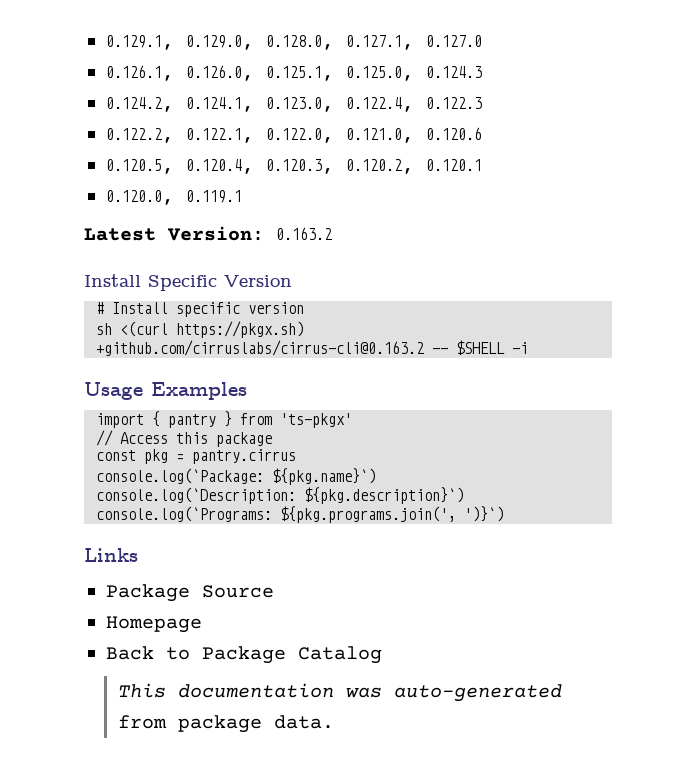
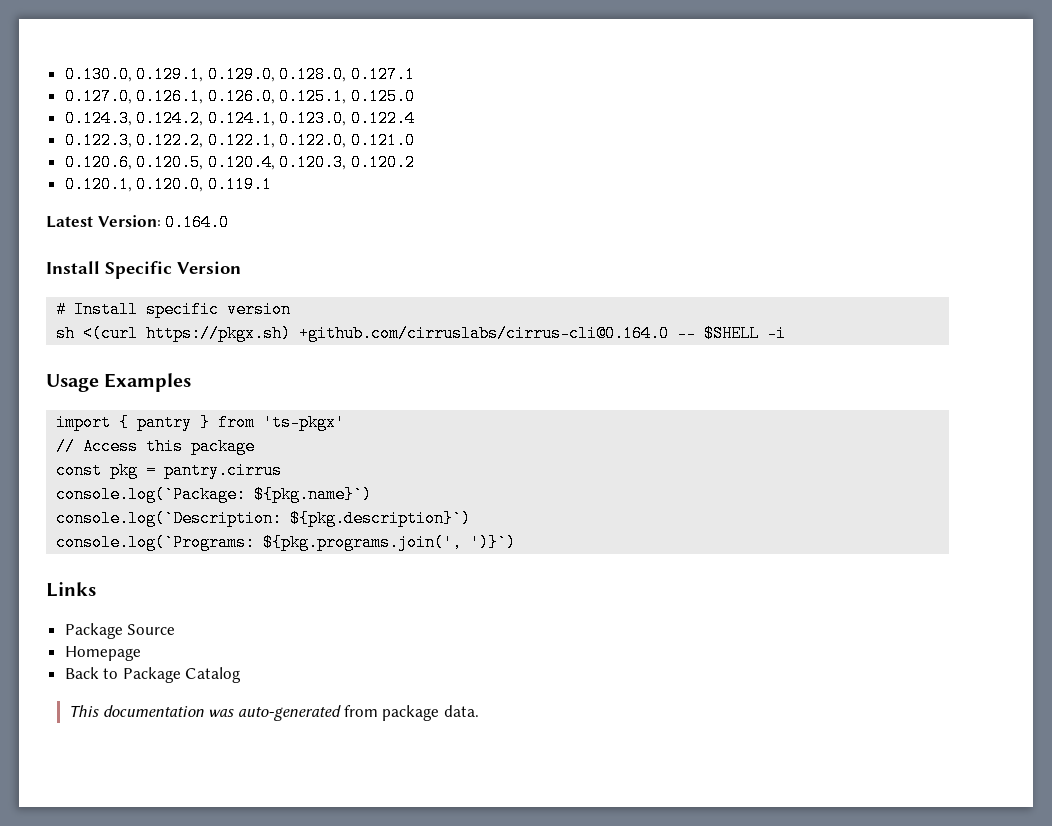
(106, 42) none -> [64,66,132,83] 0.130.0,
[346,35,482,50] 0.127.1, 0.127.0 // -> [351,66,416,83] [64,88,132,105] 0.127.1 // 0.127.0,
[346,66,482,81] 0.125.0, 0.124.3 // -> [351,88,416,105] [64,110,132,127] 0.125.0 // 0.124.3,
[346,97,482,112] 0.122.4, 0.122.3 // -> [351,110,416,127] [64,132,132,149] 0.122.4 // 0.122.3,
[346,127,482,143] 0.121.0, 0.120.6 // -> [351,132,416,149] [64,154,132,171] 0.121.0 // 0.120.6,
[346,159,482,174] 0.120.2, 0.120.1 // -> [351,154,416,171] [64,176,132,193] 0.120.2 // 0.120.1,
[276,227,332,240] 0.163.2 -> [165,214,230,231] 0.164.0
[96,340,424,356] +github.com/cirruslabs/cirrus-cli@0.163.2 -> [299,325,670,342] +github.com/cirruslabs/cirrus-cli@0.164.0

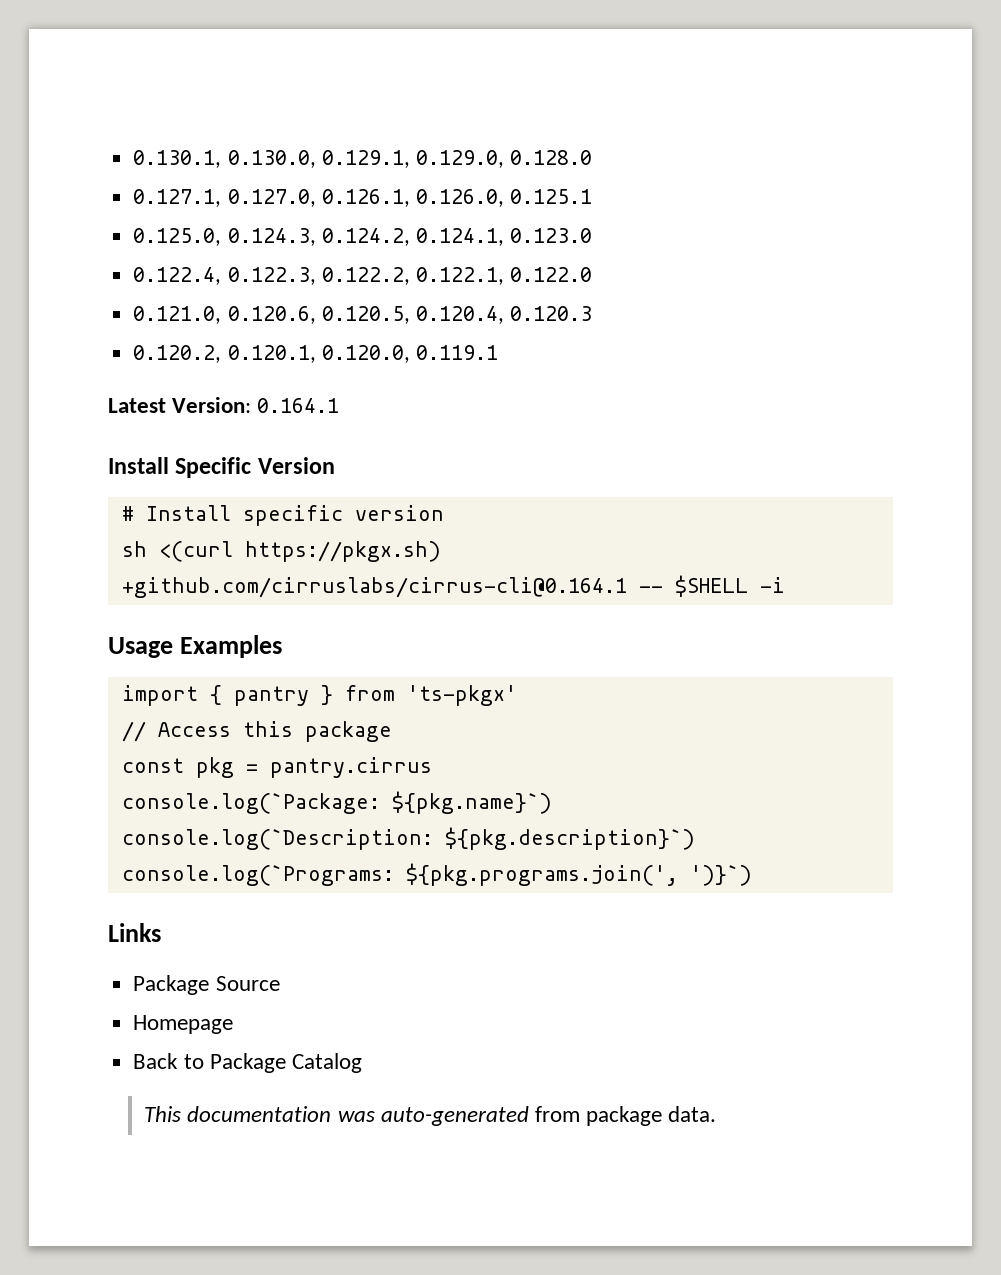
(64, 74) none -> [133,150,222,168] 0.130.1,
[279,66,416,83] 0.128.0, 0.127.1 // -> [510,150,593,165] [133,189,222,207] 0.128.0 // 0.127.1,
[279,88,416,105] 0.125.1, 0.125.0 // -> [510,189,593,204] [133,228,222,246] 0.125.1 // 0.125.0,
[279,110,416,127] 0.123.0, 0.122.4 // -> [510,228,593,243] [133,267,222,285] 0.123.0 // 0.122.4,
[279,132,416,149] 0.122.0, 0.121.0 // -> [510,267,593,282] [133,306,222,324] 0.122.0 // 0.121.0,
[279,154,416,171] 0.120.3, 0.120.2 // -> [510,306,593,321] [133,345,222,363] 0.120.3 // 0.120.2,
[165,214,230,231] 0.164.0 -> [257,398,340,413] 0.164.1
[299,325,670,342] +github.com/cirruslabs/cirrus-cli@0.164.0 -> [121,577,627,598] +github.com/cirruslabs/cirrus-cli@0.164.1

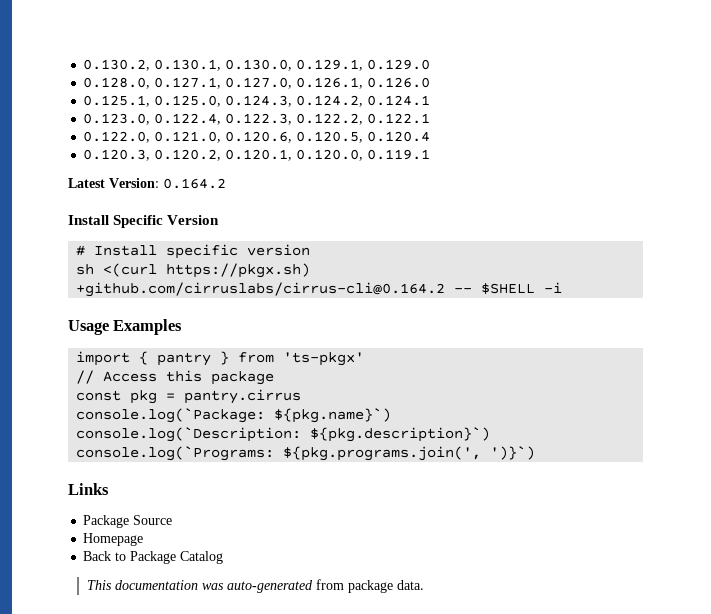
(133, 159) none -> [83,59,151,71] 0.130.2,
[415,150,593,168] 0.129.0, 0.128.0 // -> [367,59,431,70] [83,77,151,89] 0.129.0 // 0.128.0,
[415,189,593,207] 0.126.0, 0.125.1 // -> [367,77,431,88] [83,95,151,107] 0.126.0 // 0.125.1,
[415,228,593,246] 0.124.1, 0.123.0 // -> [367,95,431,106] [83,113,151,125] 0.124.1 // 0.123.0,
[415,267,593,285] 0.122.1, 0.122.0 // -> [367,113,431,124] [83,131,151,143] 0.122.1 // 0.122.0,
[415,306,593,324] 0.120.4, 0.120.3 // -> [367,131,431,142] [83,149,151,161] 0.120.4 // 0.120.3,
[257,398,340,413] 0.164.1 -> [163,178,226,189] 0.164.2
[121,577,627,598] +github.com/cirruslabs/cirrus-cli@0.164.1 -> [76,282,446,297] +github.com/cirruslabs/cirrus-cli@0.164.2

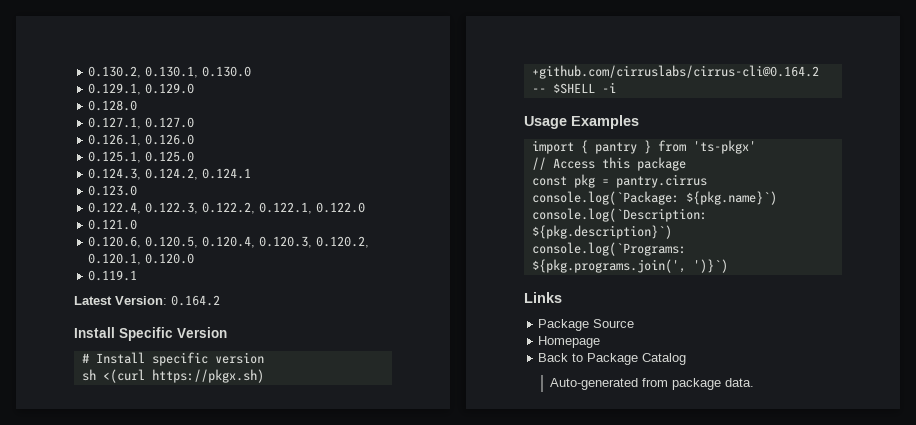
[225,59,293,71] 0.130.0, -> [202,66,252,77] 0.130.0 //
[83,77,293,89] 0.128.0, 0.127.1, 0.127.0, -> [88,100,138,111] [88,117,195,129] 0.128.0 // 0.127.1, 0.127.0 //
[154,95,222,107] 0.125.0, -> [145,151,195,162] 0.125.0 //
[83,113,151,125] 0.123.0, -> [88,185,138,196] 0.123.0 //
[367,113,431,124] [83,131,222,143] 0.122.1 // 0.122.0, 0.121.0, -> [259,202,366,214] [88,219,138,230] 0.122.1, 0.122.0 // 0.121.0 //
[367,131,431,142] 0.120.4 // -> [202,236,256,248] 0.120.4,
[296,149,364,161] 0.120.0, -> [145,253,195,264] 0.120.0 //
[86,580,313,593] This documentation was auto-generated -> [549,378,638,390] Auto-generated

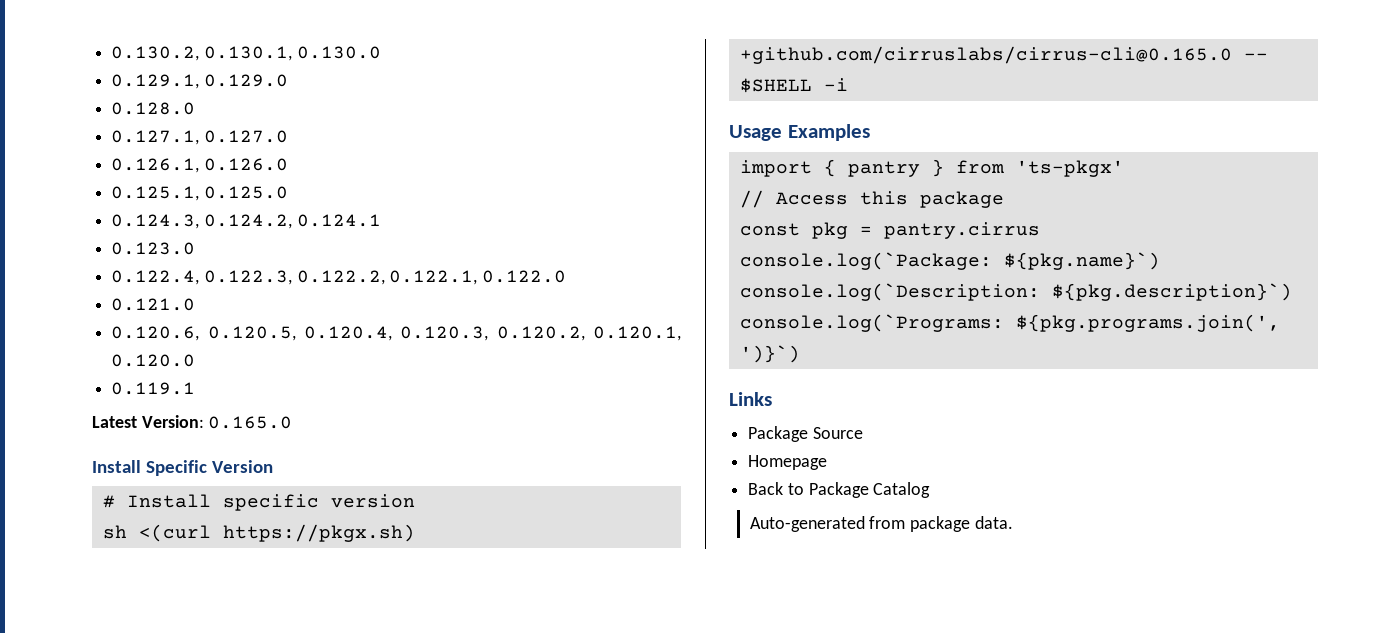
[171,295,220,306] 0.164.2 -> [208,416,293,429] 0.165.0
[531,65,819,79] +github.com/cirruslabs/cirrus-cli@0.164.2 -> [739,46,1232,64] +github.com/cirruslabs/cirrus-cli@0.165.0

